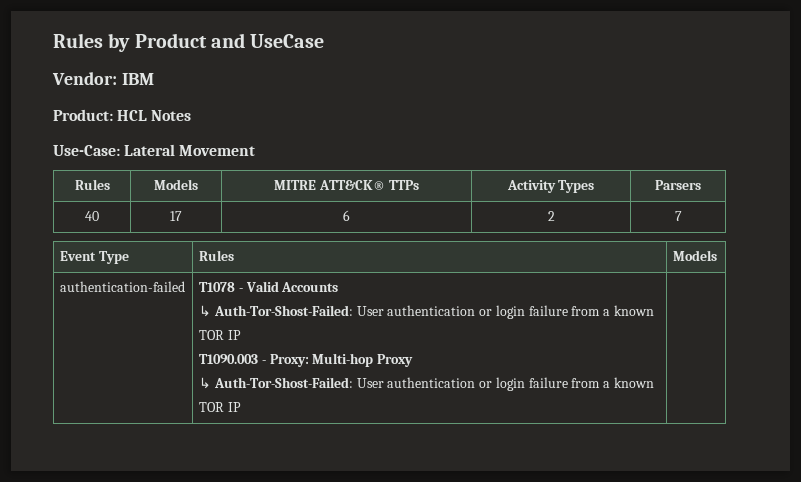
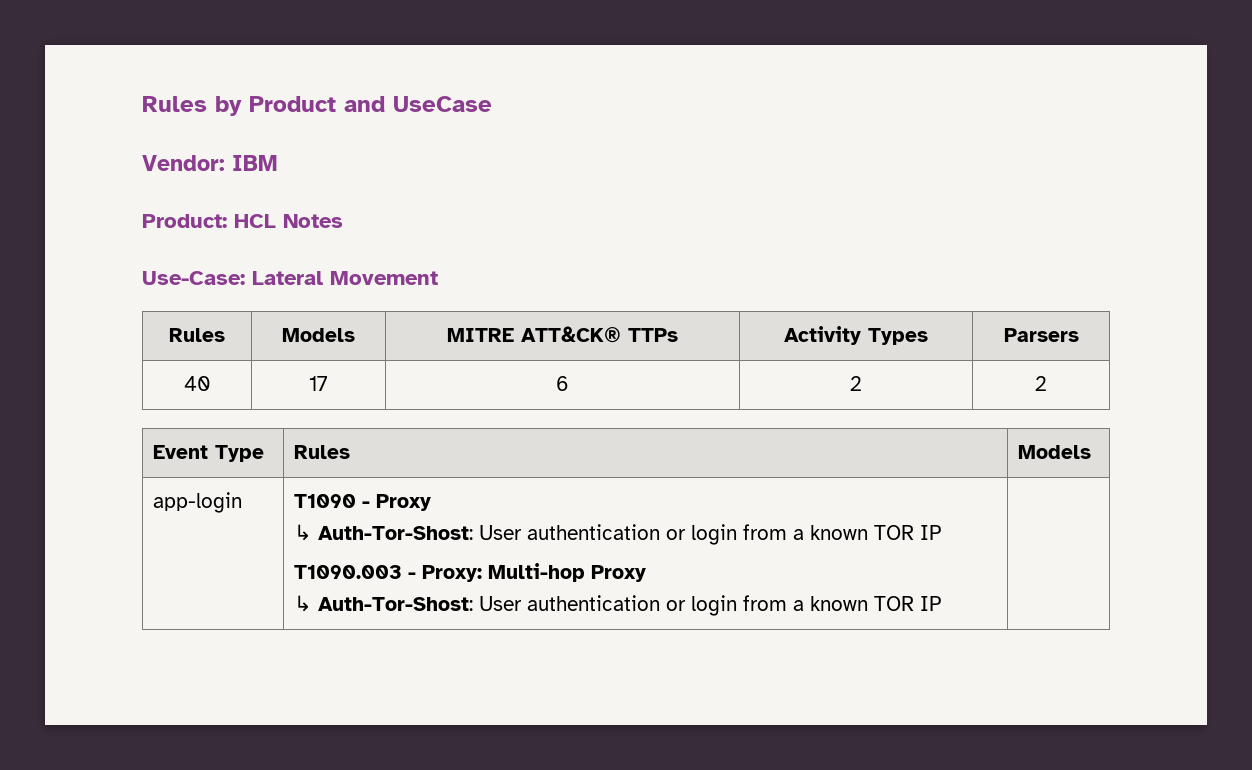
[674,211,682,221] 7 -> [1035,376,1047,391] 2
[59,281,185,292] [198,281,339,292] [198,305,568,319] authentication-failed | T1078 - Valid Accounts // ↳ Auth-Tor-Shost-Failed: User authentication or login failure -> [152,492,242,513] [293,494,431,511] [293,524,737,545] app-login | T1090 - Proxy // ↳ Auth-Tor-Shost: User authentication or login
[213,377,568,391] Auth-Tor-Shost-Failed: User authentication or login failure -> [317,595,737,616] Auth-Tor-Shost: User authentication or login

